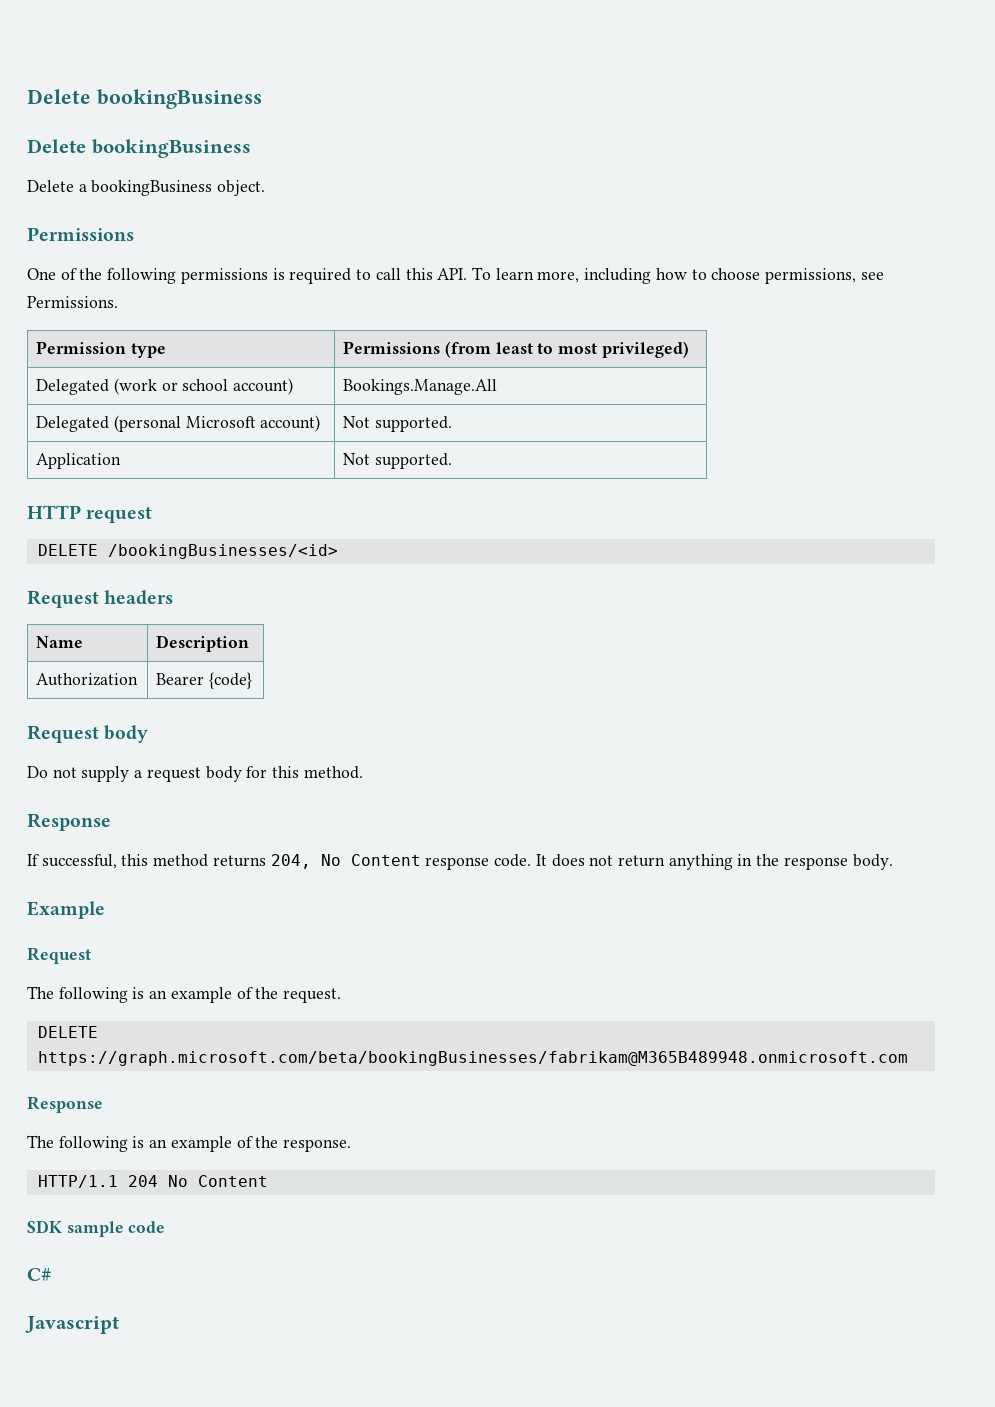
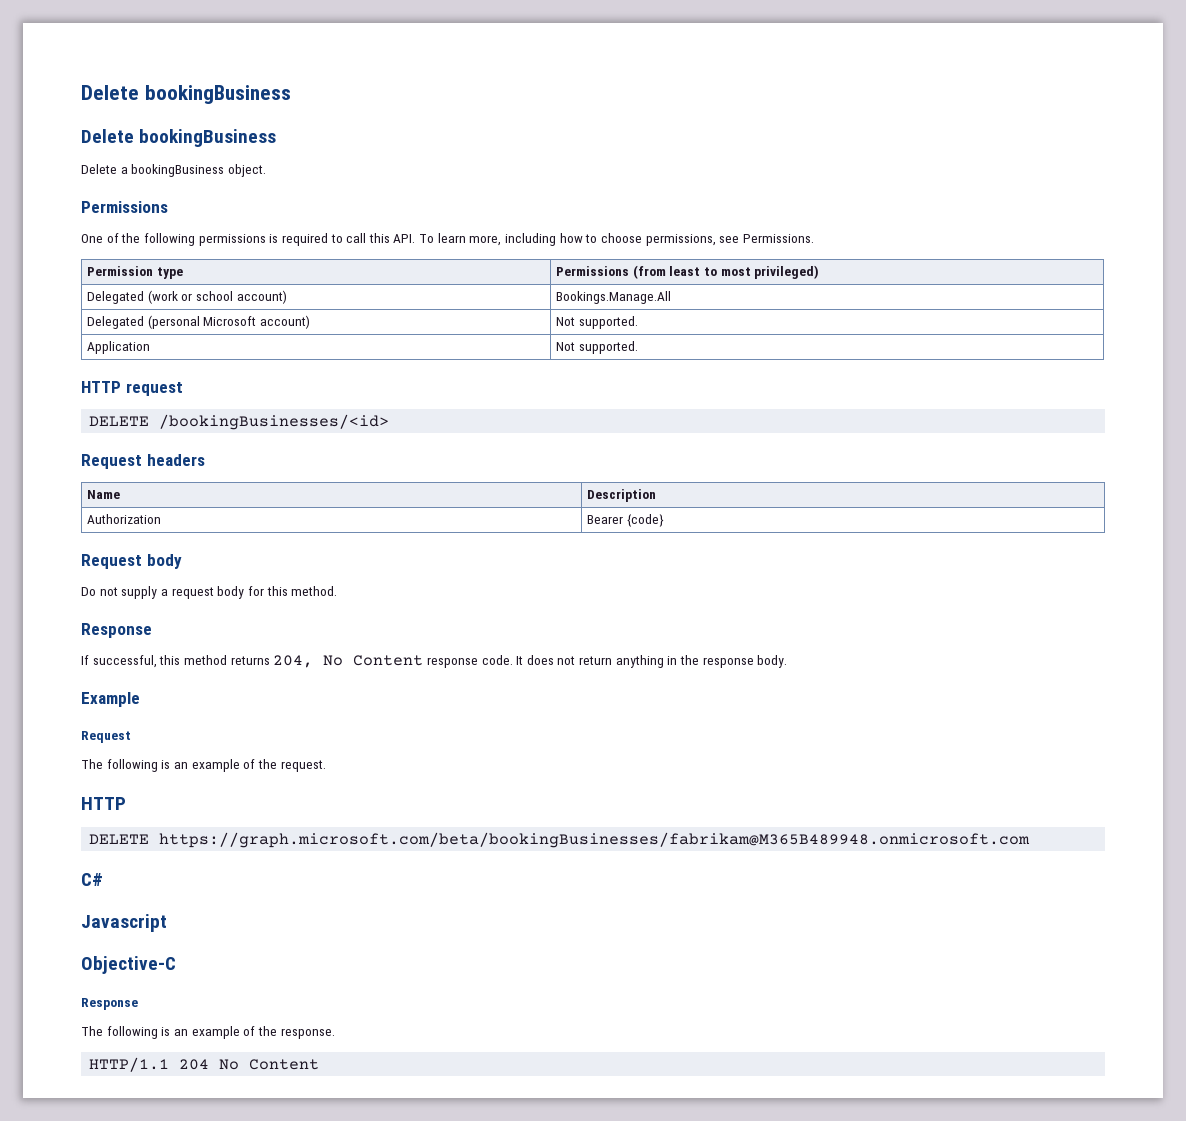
(342, 995) none -> [81,797,126,810] // HTTP
(908, 1058) none -> [81,873,103,886] [81,914,167,932] [81,956,176,974] // C# // Javascript // Objective-C
[27,1220,166,1237] [27,1268,52,1281] [25,1316,119,1334] // SDK sample code // C# // Javascript -> (320, 1064) none

